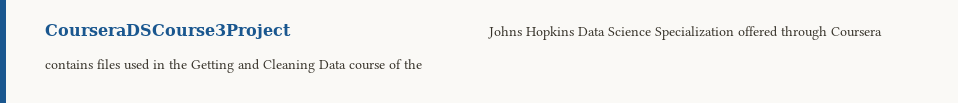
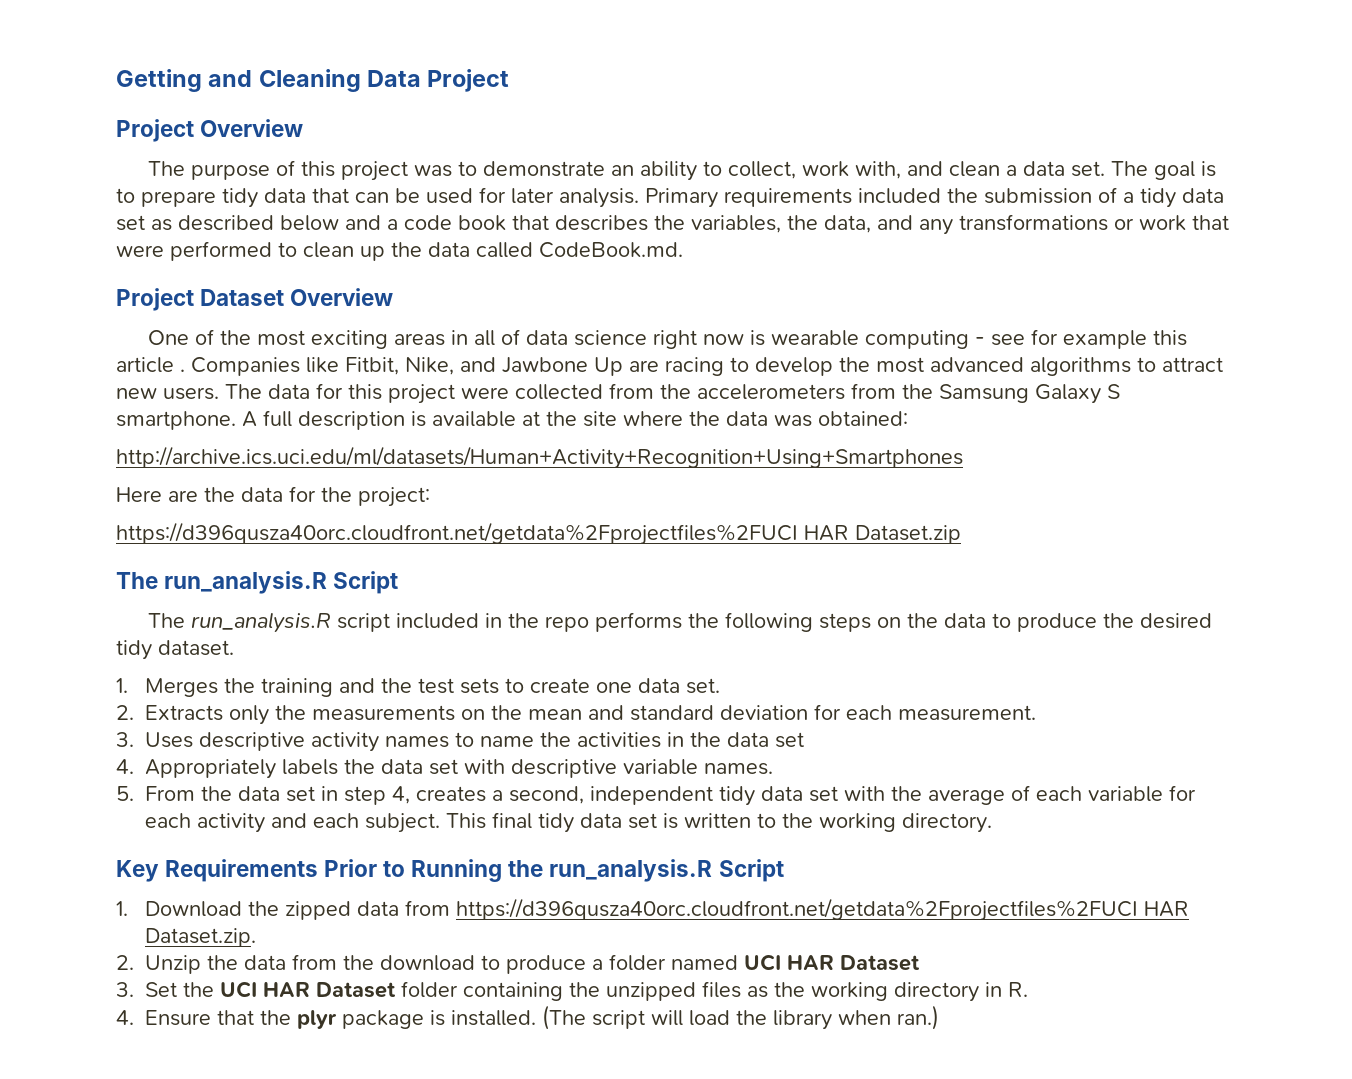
[45,24,291,39] [45,59,422,73] [488,26,882,40] CourseraDSCourse3Project // contains files used in the Getting and Cleaning Data course of the Johns Hopkins Data Science Specialization offered through Coursera -> [116,69,510,92] [116,119,304,142] [148,160,1217,181] [116,187,1224,208] [116,214,1229,235] [116,241,683,261] [116,288,394,311] [148,329,1188,349] [116,357,1223,376] [116,383,1120,404] [116,410,908,430] [116,446,963,469] [116,486,430,507] [116,522,961,545] [116,571,399,594] [148,612,1213,633] [116,640,234,660] [116,678,721,697] [116,704,1037,725] [116,732,805,752] [116,759,774,779] [116,785,1197,806] [145,812,993,833] [116,859,784,882] [116,898,1190,921] [145,928,257,947] [116,954,921,974] [116,981,1029,1002] [116,1005,940,1030] Getting and Cleaning Data Project // Project Overview // The purpose of this project was to demonstrate an ability to collect, work with, and clean a data set. The goal is to prepare tidy data that can be used for later analysis. Primary requirements included the submission of a tidy data set as described below and a code book that describes the variables, the data, and any transformations or work that were performed to clean up the data called CodeBook.md. // Project Dataset Overview // One of the most exciting areas in all of data science right now is wearable computing - see for example this article . Companies like Fitbit, Nike, and Jawbone Up are racing to develop the most advanced algorithms to attract new users. The data for this project were collected from the accelerometers from the Samsung Galaxy S smartphone. A full description is available at the site where the data was obtained: // http://archive.ics.uci.edu/ml/datasets/Human+Activity+Recognition+Using+Smartphones // Here are the data for the project: // https://d396qusza40orc.cloudfront.net/getdata%2Fprojectfiles%2FUCI HAR Dataset.zip // The run_analysis.R Script // The run_analysis.R script included in the repo performs the following steps on the data to produce the desired tidy dataset. // 1. Merges the training and the test sets to create one data set. // 2. Extracts only the measurements on the mean and standard deviation for each measurement. // 3. Uses descriptive activity names to name the activities in the data set // 4. Appropriately labels the data set with descriptive variable names. // 5. From the data set in step 4, creates a second, independent tidy data set with the average of each variable for each activity and each subject. This final tidy data set is written to the working directory. // Key Requirements Prior to Running the run_analysis.R Script // 1. Download the zipped data from https://d396qusza40orc.cloudfront.net/getdata%2Fprojectfiles%2FUCI HAR Dataset.zip. // 2. Unzip the data from the download to produce a folder named UCI HAR Dataset // 3. Set the UCI HAR Dataset folder containing the unzipped files as the working directory in R. // 4. Ensure that the plyr package is installed. (The script will load the library when ran.)

